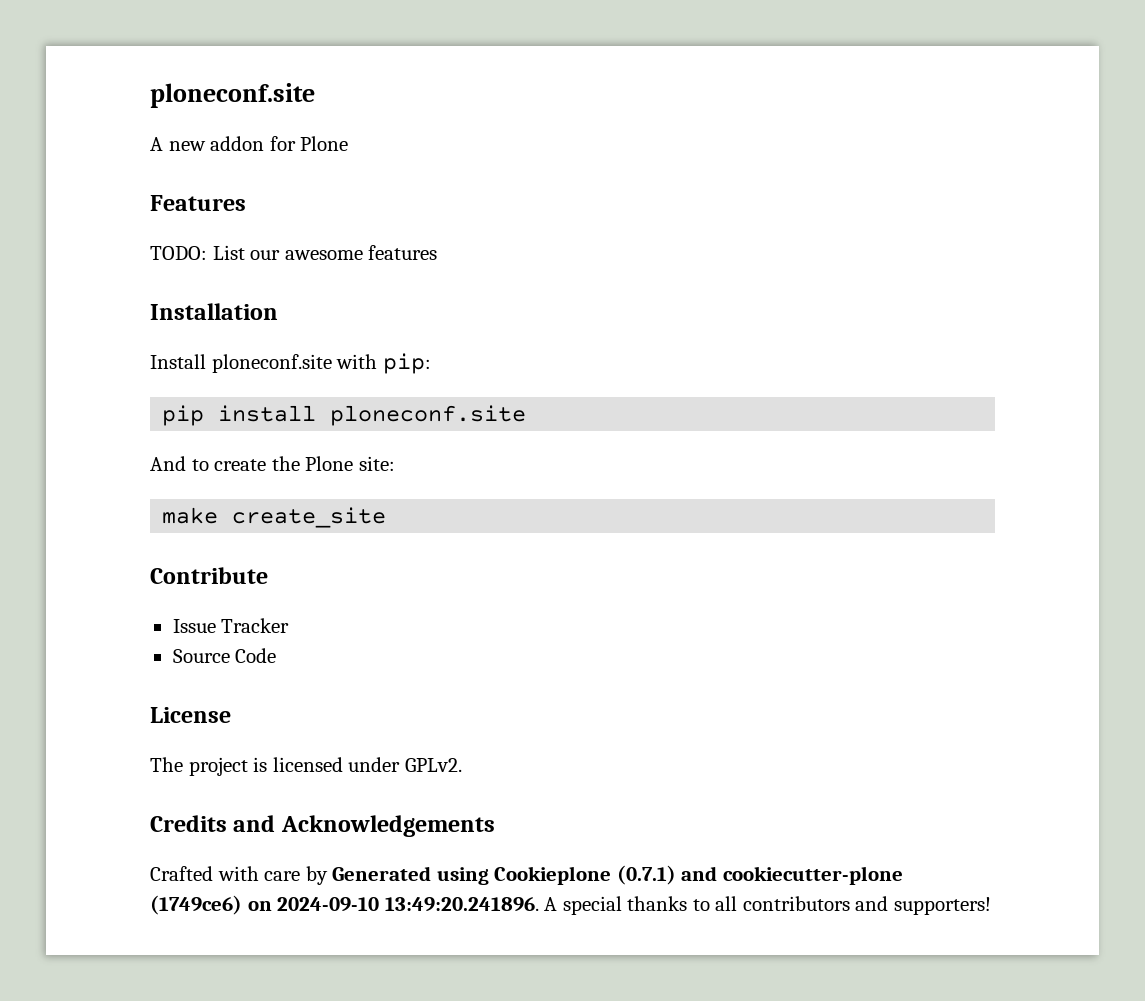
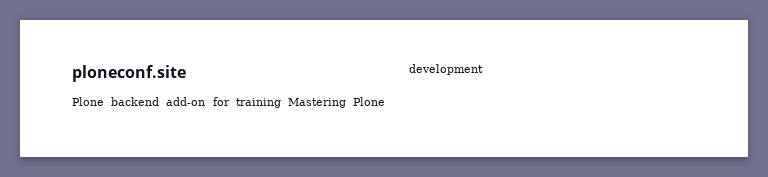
[150,83,315,108] [150,136,349,151] [150,195,246,211] [150,245,438,260] [150,303,278,320] [150,353,431,374] [162,405,527,426] [150,456,395,471] [162,507,387,528] [150,567,268,584] [172,618,290,633] [172,648,277,663] [150,707,231,723] [150,757,462,776] [150,815,495,837] [150,865,903,885] [150,895,991,915] ploneconf.site // A new addon for Plone // Features // TODO: List our awesome features // Installation // Install ploneconf.site with pip: // pip install ploneconf.site // And to create the Plone site: // make create_site // Contribute // Issue Tracker // Source Code // License // The project is licensed under GPLv2. // Credits and Acknowledgements // Crafted with care by Generated using Cookieplone (0.7.1) and cookiecutter-plone (1749ce6) on 2024-09-10 13:49:20.241896. A special thanks to all contributors and supporters! -> [72,65,186,82] [72,97,385,108] [409,64,483,75] ploneconf.site // Plone backend add-on for training Mastering Plone development

